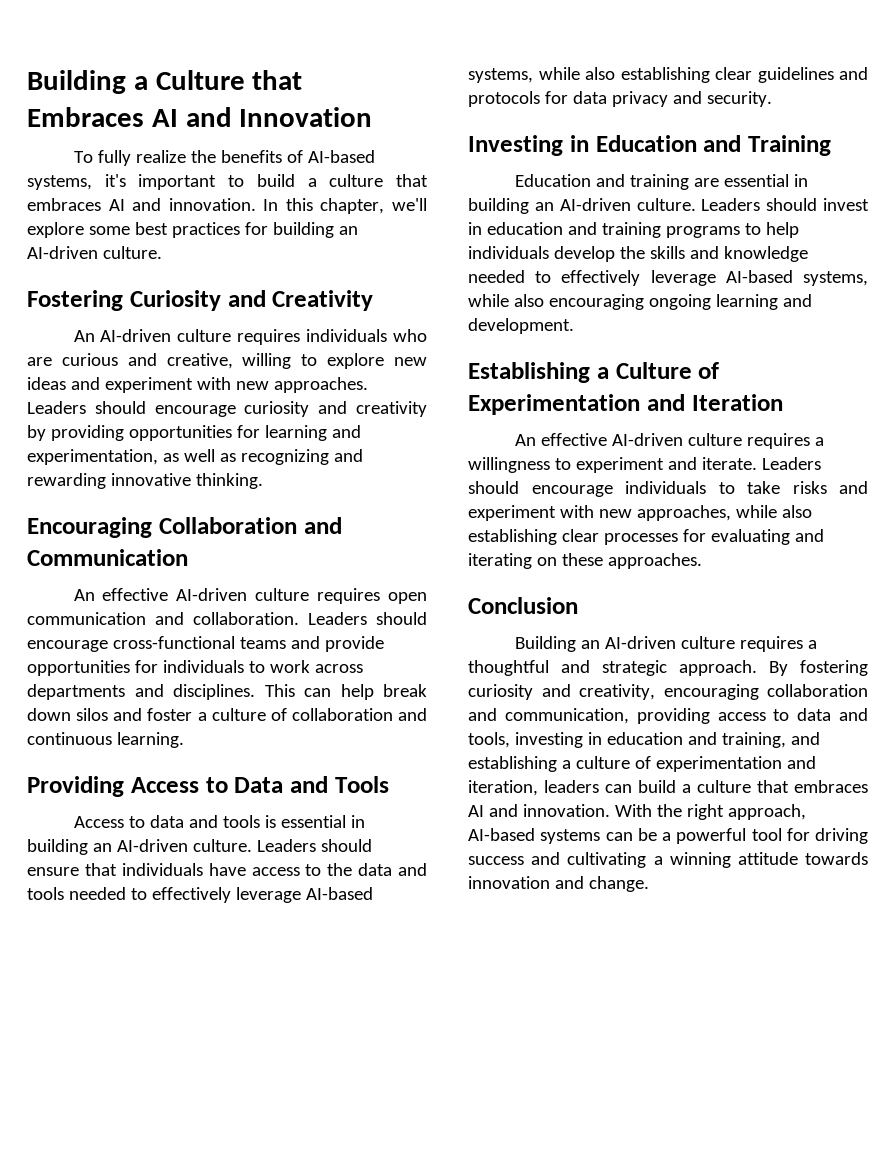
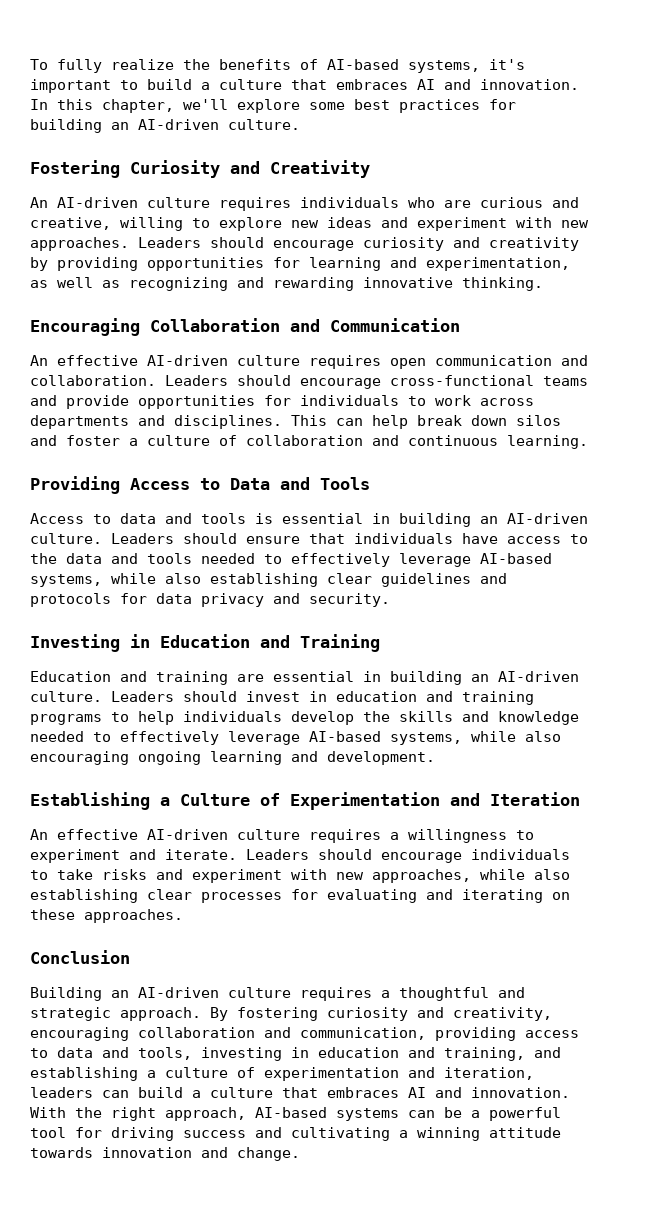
[27,70,303,94] [27,107,373,127] Building a Culture that Embraces AI and Innovation // -> (30, 64) none

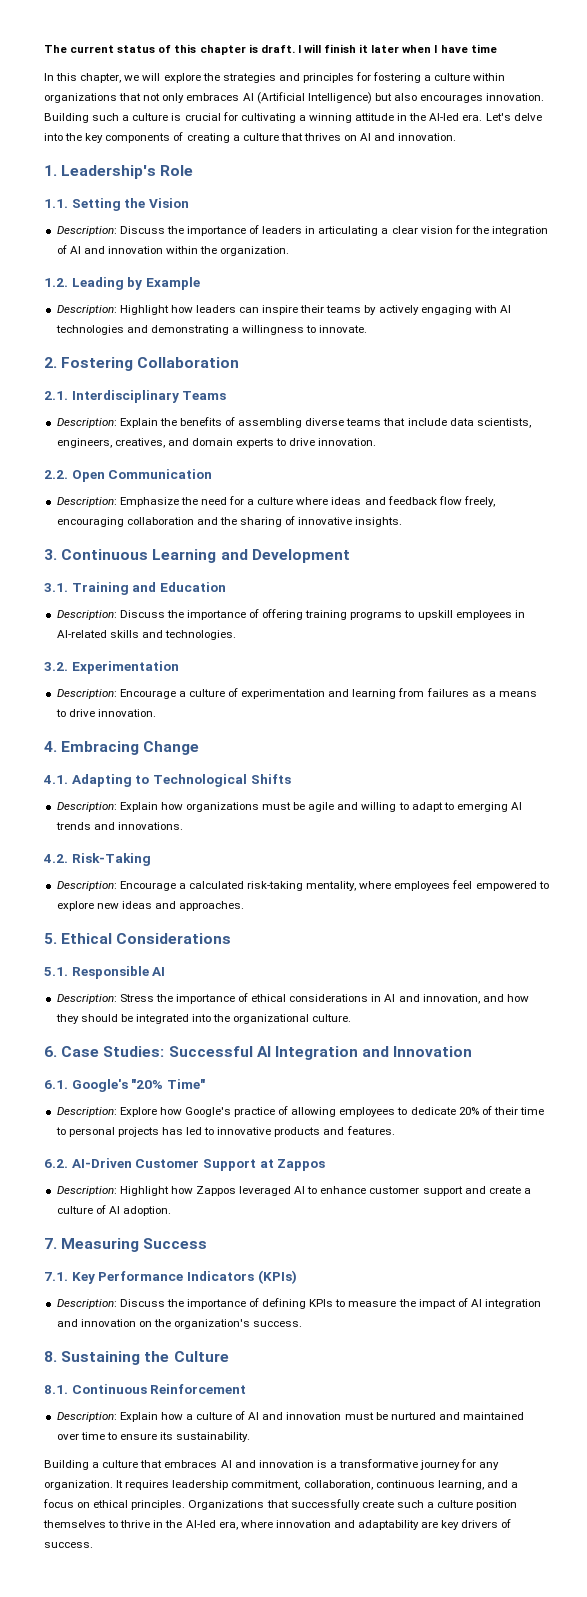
[30,59,525,73] [30,79,579,93] [30,99,516,113] [30,119,300,133] [30,160,370,178] [30,197,579,211] [30,217,589,231] [30,237,579,251] [30,257,570,271] [30,277,543,291] [30,318,460,336] [30,355,588,369] [30,375,588,389] [30,395,534,409] [30,415,561,429] [30,435,588,449] [30,476,370,494] [30,513,588,527] [30,533,588,544] [30,553,552,567] [30,573,507,587] [30,593,390,607] [30,634,380,652] [30,671,579,685] [30,691,534,705] [30,711,579,725] [30,731,561,745] [30,751,435,765] [30,792,580,810] [30,829,534,843] [30,849,570,863] [30,869,570,883] [30,889,570,903] [30,909,183,923] [30,950,130,964] [30,987,525,1001] [30,1007,552,1021] [30,1027,579,1041] [30,1047,561,1061] [30,1067,534,1081] [30,1087,570,1098] [30,1107,561,1121] [30,1127,561,1141] [30,1147,300,1161] To fully realize the benefits of AI-based systems, it's important to build a culture that embraces AI and innovation. In this chapter, we'll explore some best practices for building an AI-driven culture. // Fostering Curiosity and Creativity // An AI-driven culture requires individuals who are curious and creative, willing to explore new ideas and experiment with new approaches. Leaders should encourage curiosity and creativity by providing opportunities for learning and experimentation, as well as recognizing and rewarding innovative thinking. // Encouraging Collaboration and Communication // An effective AI-driven culture requires open communication and collaboration. Leaders should encourage cross-functional teams and provide opportunities for individuals to work across departments and disciplines. This can help break down silos and foster a culture of collaboration and continuous learning. // Providing Access to Data and Tools // Access to data and tools is essential in building an AI-driven culture. Leaders should ensure that individuals have access to the data and tools needed to effectively leverage AI-based systems, while also establishing clear guidelines and protocols for data privacy and security. // Investing in Education and Training // Education and training are essential in building an AI-driven culture. Leaders should invest in education and training programs to help individuals develop the skills and knowledge needed to effectively leverage AI-based systems, while also encouraging ongoing learning and development. // Establishing a Culture of Experimentation and Iteration // An effective AI-driven culture requires a willingness to experiment and iterate. Leaders should encourage individuals to take risks and experiment with new approaches, while also establishing clear processes for evaluating and iterating on these approaches. // Conclusion // Building an AI-driven culture requires a thoughtful and strategic approach. By fostering curiosity and creativity, encouraging collaboration and communication, providing access to data and tools, investing in education and training, and establishing a culture of experimentation and iteration, leaders can build a culture that embraces AI and innovation. With the right approach, AI-based systems can be a powerful tool for driving success and cultivating a winning attitude towards innovation and change. -> [44,44,497,55] [44,72,506,83] [44,92,545,104] [44,112,542,123] [44,132,457,143] [44,165,194,179] [44,198,189,211] [56,225,549,236] [56,245,290,256] [44,277,200,290] [56,305,511,315] [55,325,368,335] [44,357,240,371] [44,390,227,403] [56,417,531,428] [56,438,377,448] [44,469,213,482] [56,496,495,507] [56,516,403,527] [44,549,350,563] [44,582,226,595] [56,609,525,620] [56,630,236,640] [44,661,179,674] [56,688,537,699] [55,709,156,717] [44,741,200,755] [43,774,291,787] [56,802,523,812] [55,822,183,830] [43,853,151,866] [56,880,549,891] [56,901,245,911] [44,933,232,944] [44,966,166,979] [56,993,529,1004] [55,1014,352,1024] [44,1046,473,1060] [44,1079,205,1092] [56,1106,545,1117] [55,1126,395,1137] [44,1158,326,1171] [56,1186,531,1196] [56,1205,171,1216] [44,1238,208,1252] [44,1270,297,1284] [56,1298,542,1309] [56,1319,303,1329] [44,1351,229,1365] [44,1384,247,1394] [56,1411,525,1422] [56,1432,251,1442] [44,1459,500,1470] [44,1480,518,1490] [43,1499,518,1510] [43,1519,512,1530] [44,1542,93,1548] The current status of this chapter is draft. I will finish it later when I have time // In this chapter, we will explore the strategies and principles for fostering a culture within organizations that not only embraces AI (Artificial Intelligence) but also encourages innovation. Building such a culture is crucial for cultivating a winning attitude in the AI-led era. Let's delve into the key components of creating a culture that thrives on AI and innovation. // 1. Leadership's Role // 1.1. Setting the Vision // Description: Discuss the importance of leaders in articulating a clear vision for the integration of AI and innovation within the organization. // 1.2. Leading by Example // Description: Highlight how leaders can inspire their teams by actively engaging with AI technologies and demonstrating a willingness to innovate. // 2. Fostering Collaboration // 2.1. Interdisciplinary Teams // Description: Explain the benefits of assembling diverse teams that include data scientists, engineers, creatives, and domain experts to drive innovation. // 2.2. Open Communication // Description: Emphasize the need for a culture where ideas and feedback flow freely, encouraging collaboration and the sharing of innovative insights. // 3. Continuous Learning and Development // 3.1. Training and Education // Description: Discuss the importance of offering training programs to upskill employees in AI-related skills and technologies. // 3.2. Experimentation // Description: Encourage a culture of experimentation and learning from failures as a means to drive innovation. // 4. Embracing Change // 4.1. Adapting to Technological Shifts // Description: Explain how organizations must be agile and willing to adapt to emerging AI trends and innovations. // 4.2. Risk-Taking // Description: Encourage a calculated risk-taking mentality, where employees feel empowered to explore new ideas and approaches. // 5. Ethical Considerations // 5.1. Responsible AI // Description: Stress the importance of ethical considerations in AI and innovation, and how they should be integrated into the organizational culture. // 6. Case Studies: Successful AI Integration and Innovation // 6.1. Google's "20% Time" // Description: Explore how Google's practice of allowing employees to dedicate 20% of their time to personal projects has led to innovative products and features. // 6.2. AI-Driven Customer Support at Zappos // Description: Highlight how Zappos leveraged AI to enhance customer support and create a culture of AI adoption. // 7. Measuring Success // 7.1. Key Performance Indicators (KPIs) // Description: Discuss the importance of defining KPIs to measure the impact of AI integration and innovation on the organization's success. // 8. Sustaining the Culture // 8.1. Continuous Reinforcement // Description: Explain how a culture of AI and innovation must be nurtured and maintained over time to ensure its sustainability. // Building a culture that embraces AI and innovation is a transformative journey for any organization. It requires leadership commitment, collaboration, continuous learning, and a focus on ethical principles. Organizations that successfully create such a culture position themselves to thrive in the AI-led era, where innovation and adaptability are key drivers of success.

